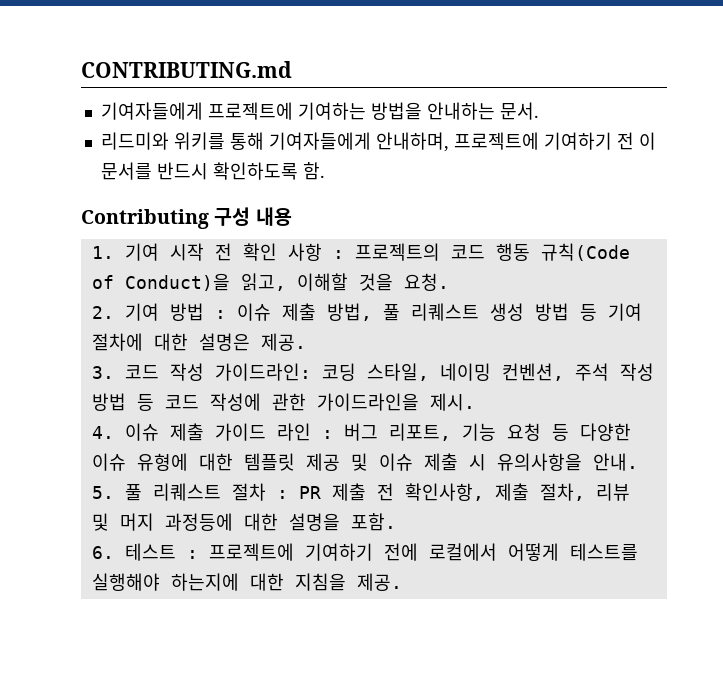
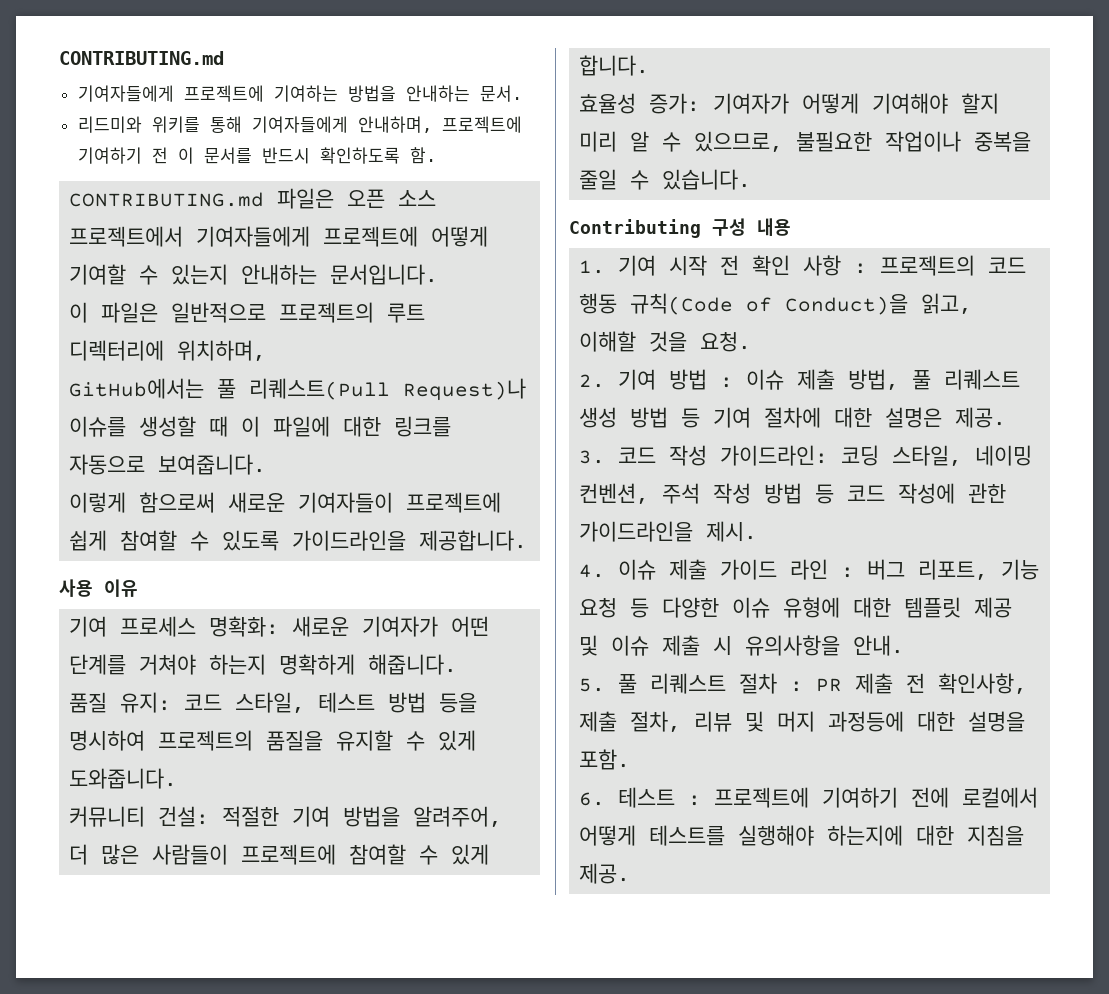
(325, 171) none -> [69,188,437,209] [69,226,489,247] [69,264,439,285] [69,302,426,323] [69,340,267,362] [69,378,527,401] [69,416,452,437] [69,454,267,475] [69,492,502,513] [69,530,528,551] [59,579,138,597] [69,616,490,637] [69,654,458,675] [69,692,478,714] [69,730,477,751] [69,768,178,789] [69,806,503,828] [69,844,490,865] [579,55,650,76] [579,93,1000,114] [579,131,1032,153] [579,169,752,190] // CONTRIBUTING.md 파일은 오픈 소스 프로젝트에서 기여자들에게 프로젝트에 어떻게 기여할 수 있는지 안내하는 문서입니다. // 이 파일은 일반적으로 프로젝트의 루트 디렉터리에 위치하며, // GitHub에서는 풀 리퀘스트(Pull Request)나 이슈를 생성할 때 이 파일에 대한 링크를 자동으로 보여줍니다. // 이렇게 함으로써 새로운 기여자들이 프로젝트에 쉽게 참여할 수 있도록 가이드라인을 제공합니다. // 사용 이유 // 기여 프로세스 명확화: 새로운 기여자가 어떤 단계를 거쳐야 하는지 명확하게 해줍니다. // 품질 유지: 코드 스타일, 테스트 방법 등을 명시하여 프로젝트의 품질을 유지할 수 있게 도와줍니다. // 커뮤니티 건설: 적절한 기여 방법을 알려주어, 더 많은 사람들이 프로젝트에 참여할 수 있게 합니다. // 효율성 증가: 기여자가 어떻게 기여해야 할지 미리 알 수 있으므로, 불필요한 작업이나 중복을 줄일 수 있습니다.

